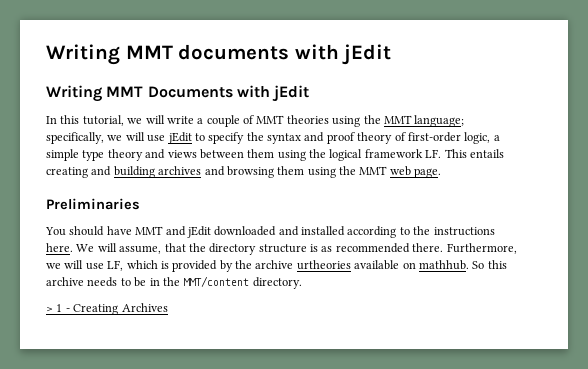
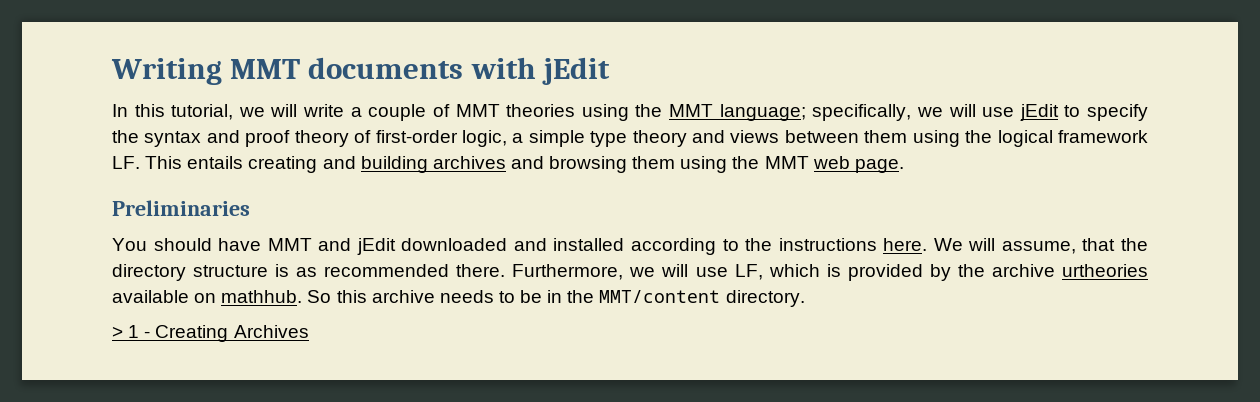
[46,85,310,102] // Writing MMT Documents with jEdit -> (610, 71) none

